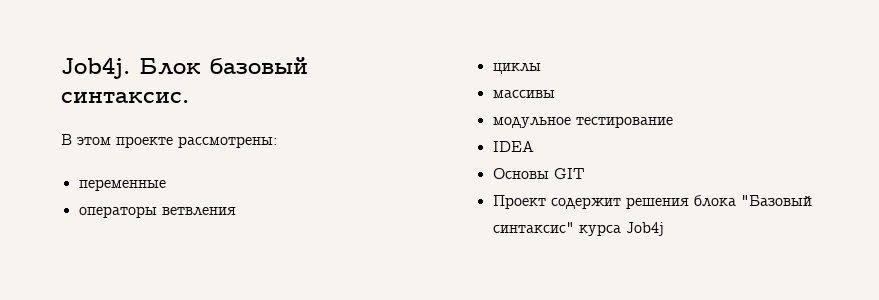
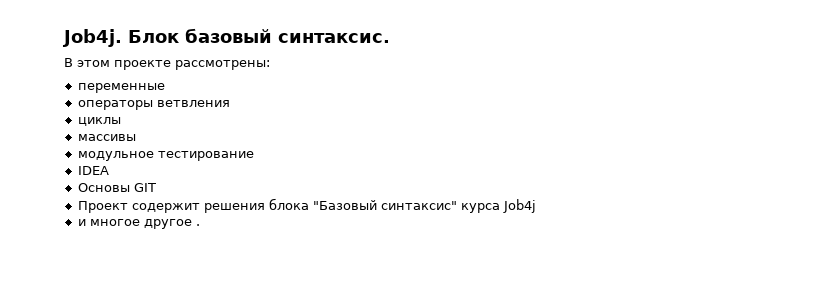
(664, 229) none -> [77,219,200,229] // и многое другое .

